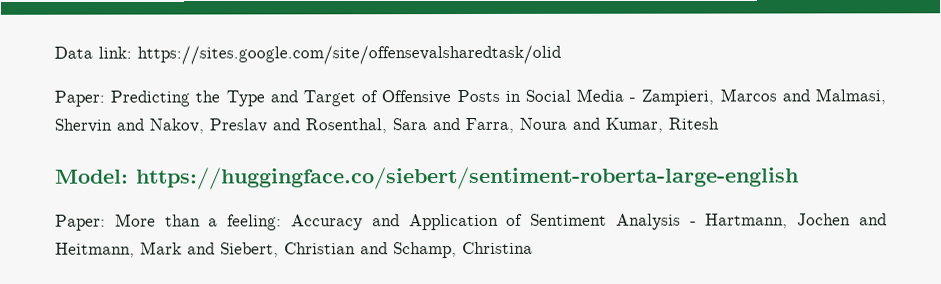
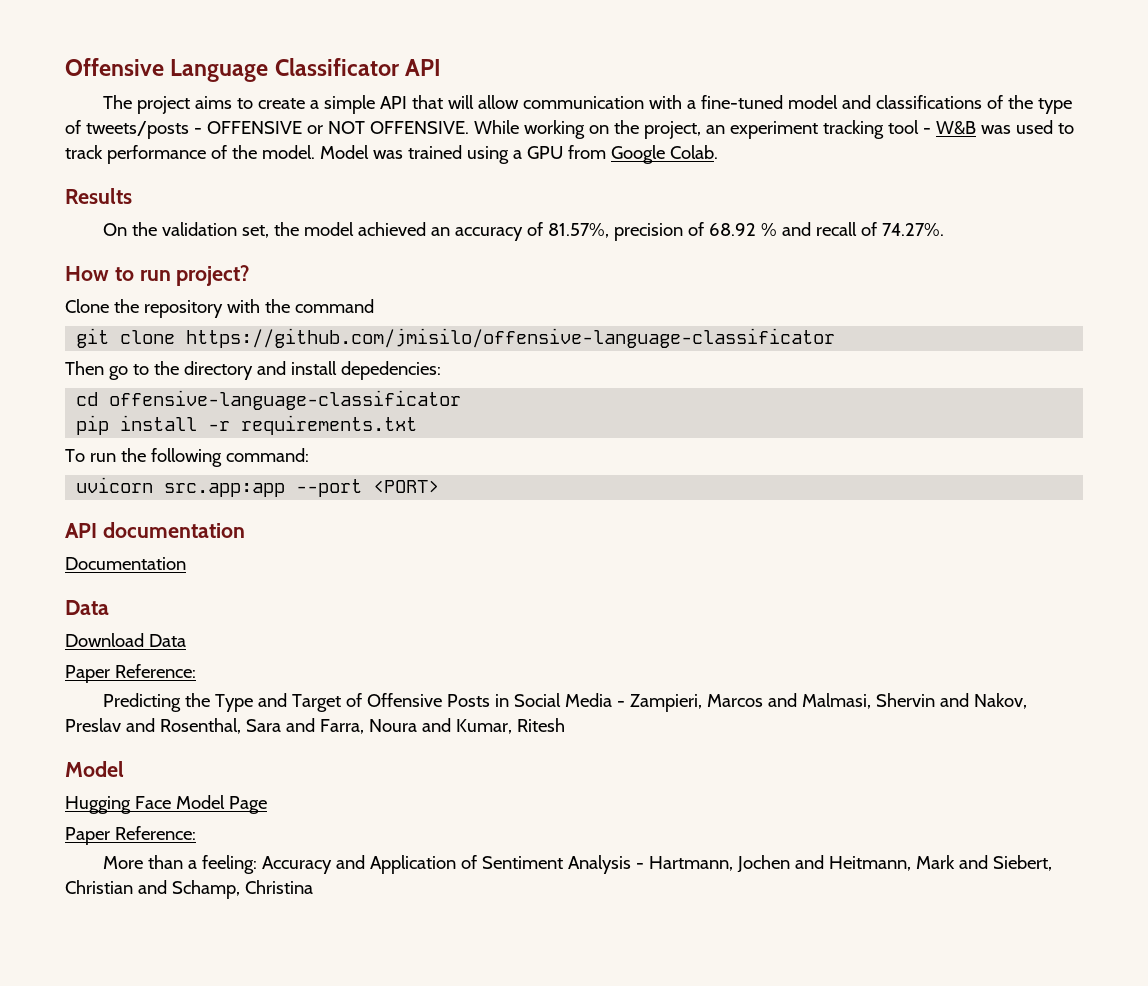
[54,44,561,65] [54,90,105,107] Data link: https://sites.google.com/site/offensevalsharedtask/olid // Paper: -> [65,58,442,82] [103,95,1073,114] [65,120,1074,139] [65,145,718,164] [65,188,132,204] [103,222,945,241] [65,265,251,286] [65,299,374,318] [76,328,836,348] [65,361,441,380] [76,390,462,410] [76,415,418,435] [65,448,309,467] [76,477,440,497] [65,522,245,538] [65,557,186,570] [65,600,109,615] [65,633,186,647] [65,664,196,683] Offensive Language Classificator API // The project aims to create a simple API that will allow communication with a fine-tuned model and classifications of the type of tweets/posts - OFFENSIVE or NOT OFFENSIVE. While working on the project, an experiment tracking tool - W&B was used to track performance of the model. Model was trained using a GPU from Google Colab. // Results // On the validation set, the model achieved an accuracy of 81.57%, precision of 68.92 % and recall of 74.27%. // How to run project? // Clone the repository with the command // git clone https://github.com/jmisilo/offensive-language-classificator // Then go to the directory and install depedencies: // cd offensive-language-classificator // pip install -r requirements.txt // To run the following command: // uvicorn src.app:app --port <PORT> // API documentation // Documentation // Data // Download Data // Paper Reference: //
[55,166,799,190] [55,214,106,231] Model: https://huggingface.co/siebert/sentiment-roberta-large-english // Paper: -> [65,761,124,777] [65,795,267,814] [65,826,196,845] Model // Hugging Face Model Page // Paper Reference: //

